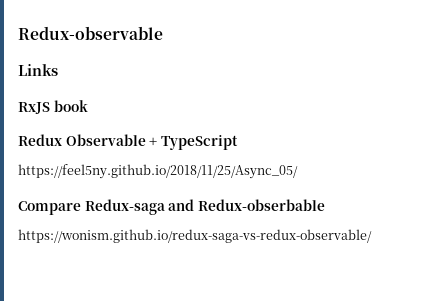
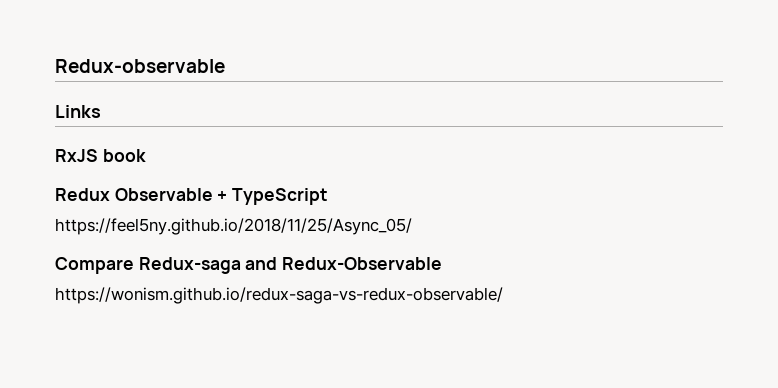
[197,199,325,211] Redux-obserbable -> [282,257,443,270] Redux-Observable

